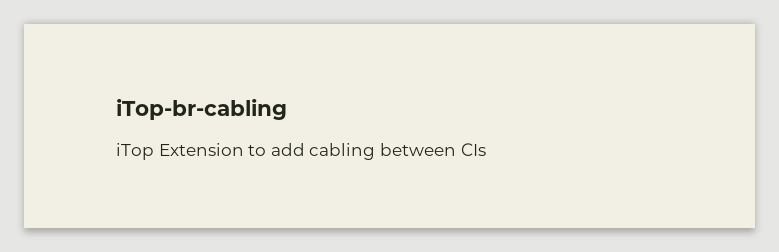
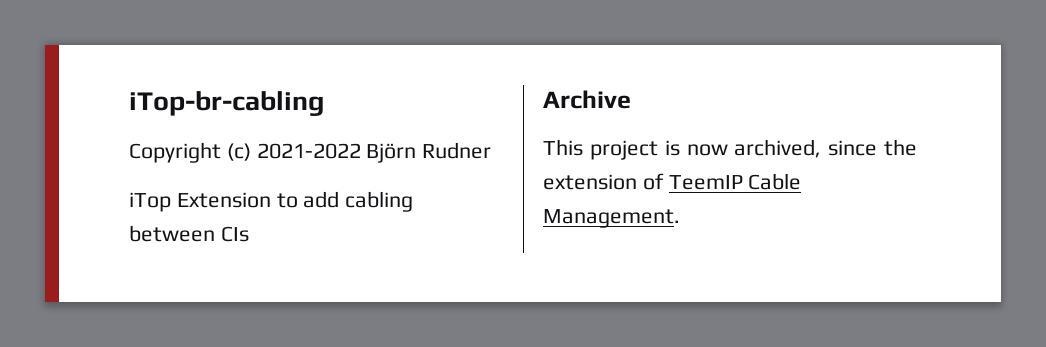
(287, 109) none -> [129,142,492,163] // Copyright (c) 2021-2022 Björn Rudner
(486, 149) none -> [543,90,631,109] [543,139,917,160] [543,173,802,190] [543,209,680,228] // Archive // This project is now archived, since the extension of TeemIP Cable Management.

